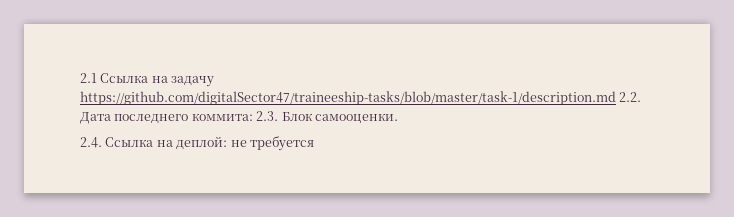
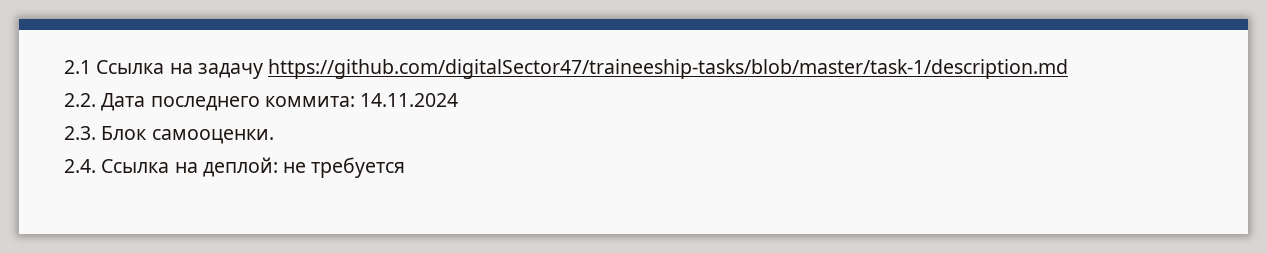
(616, 98) none -> (1069, 69) //
(253, 117) none -> [360,93,459,107] 14.11.2024 //

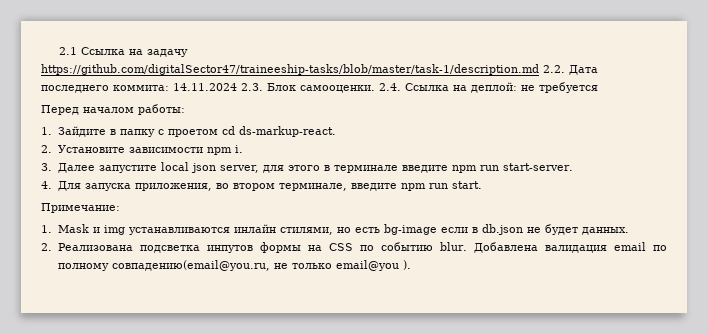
(1069, 69) // -> (539, 69) none
(459, 100) // -> (237, 87) none
(274, 136) // -> (375, 89) none
(406, 167) none -> [41,104,185,115] [41,126,336,137] [41,145,243,155] [41,162,574,173] [41,181,482,191] [41,203,120,213] [41,224,629,235] [41,242,667,253] [57,260,411,271] // Перед началом работы: // 1. Зайдите в папку с проетом cd ds-markup-react. // 2. Установите зависимости npm i. // 3. Далее запустите local json server, для этого в терминале введите npm run start-server. // 4. Для запуска приложения, во втором терминале, введите npm run start. // Примечание: // 1. Mask и img устанавливаются инлайн стилями, но есть bg-image если в db.json не будет данных. // 2. Реализована подсветка инпутов формы на CSS по событию blur. Добавлена валидация email по полному совпадению(email@you.ru, не только email@you ).

